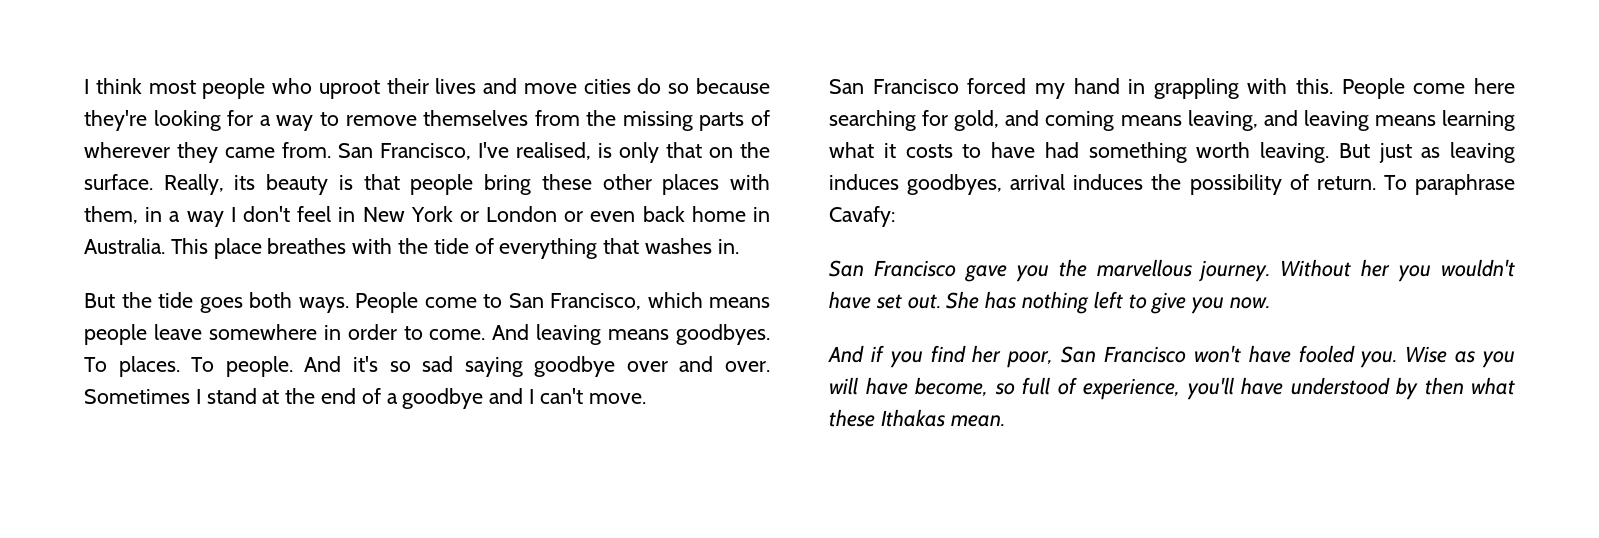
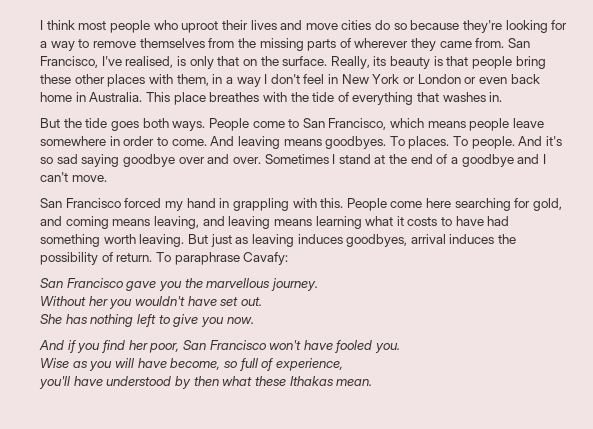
(1271, 271) none -> (318, 284) //
(941, 301) none -> (262, 301) //
(1398, 359) none -> (401, 348) //
(1180, 389) none -> (343, 364) //

